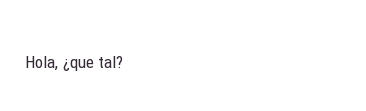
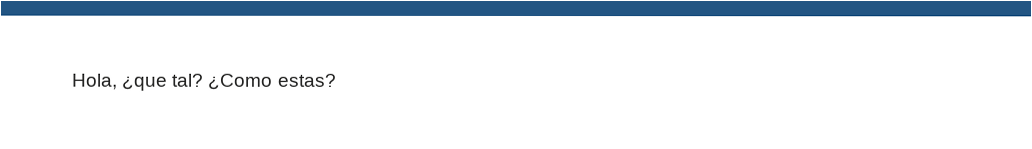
(124, 62) none -> [207,73,337,90] ¿Como estas?

